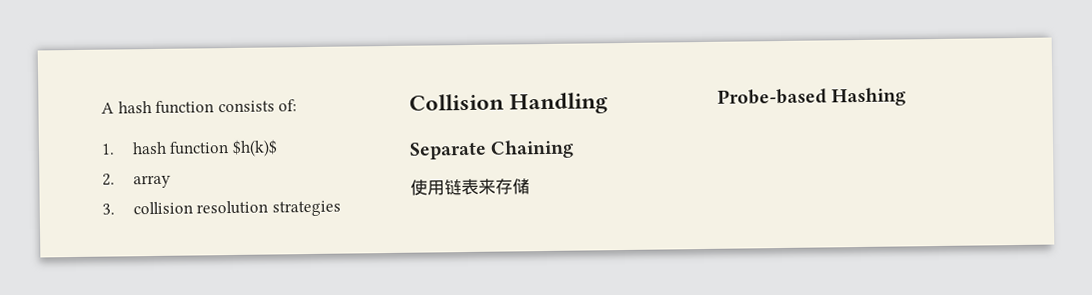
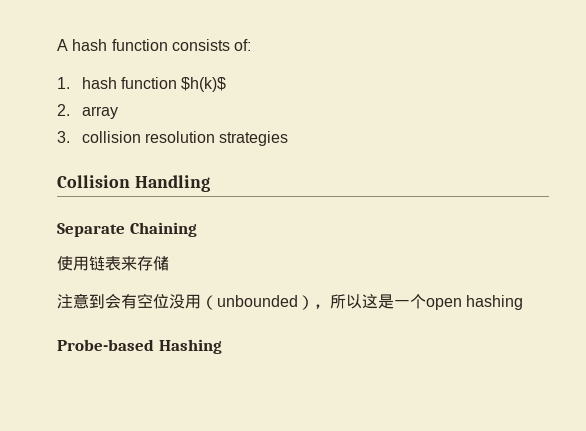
(530, 186) none -> [57,293,524,310] // 注意到会有空位没用（unbounded），所以这是一个open hashing

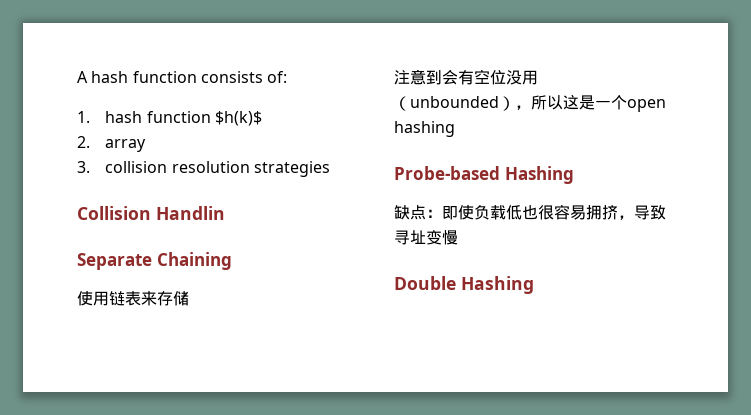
[134,175,210,192] Handling -> [156,206,225,220] Handlin
(222, 346) none -> [394,204,666,220] [394,230,458,245] [394,276,534,294] // 缺点：即使负载低也很容易拥挤，导致寻址变慢 // Double Hashing

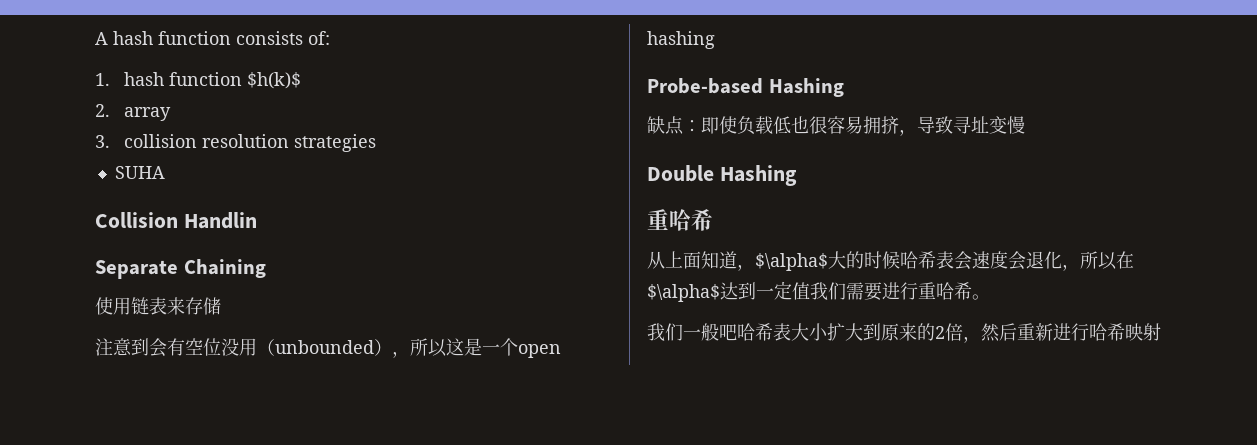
(331, 169) none -> [114,166,165,179] // SUHA
(534, 285) none -> [647,209,713,231] [647,251,1134,271] [647,281,990,302] [647,323,1161,343] // 重哈希 // 从上面知道，$\alpha$大的时候哈希表会速度会退化，所以在$\alpha$达到一定值我们需要进行重哈希。 // 我们一般吧哈希表大小扩大到原来的2倍，然后重新进行哈希映射

